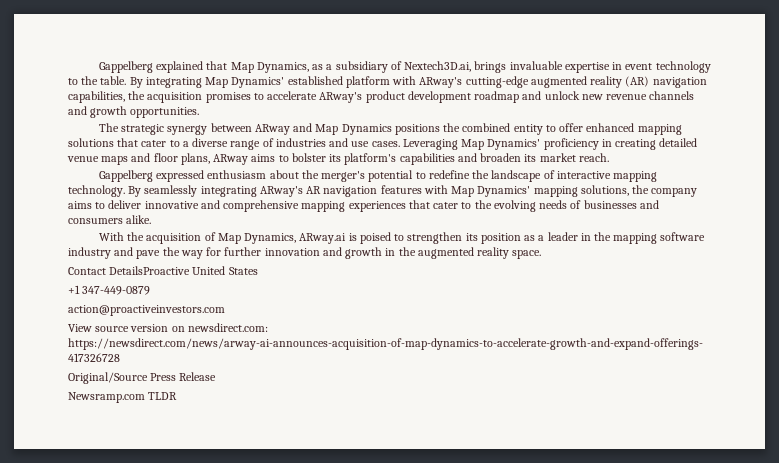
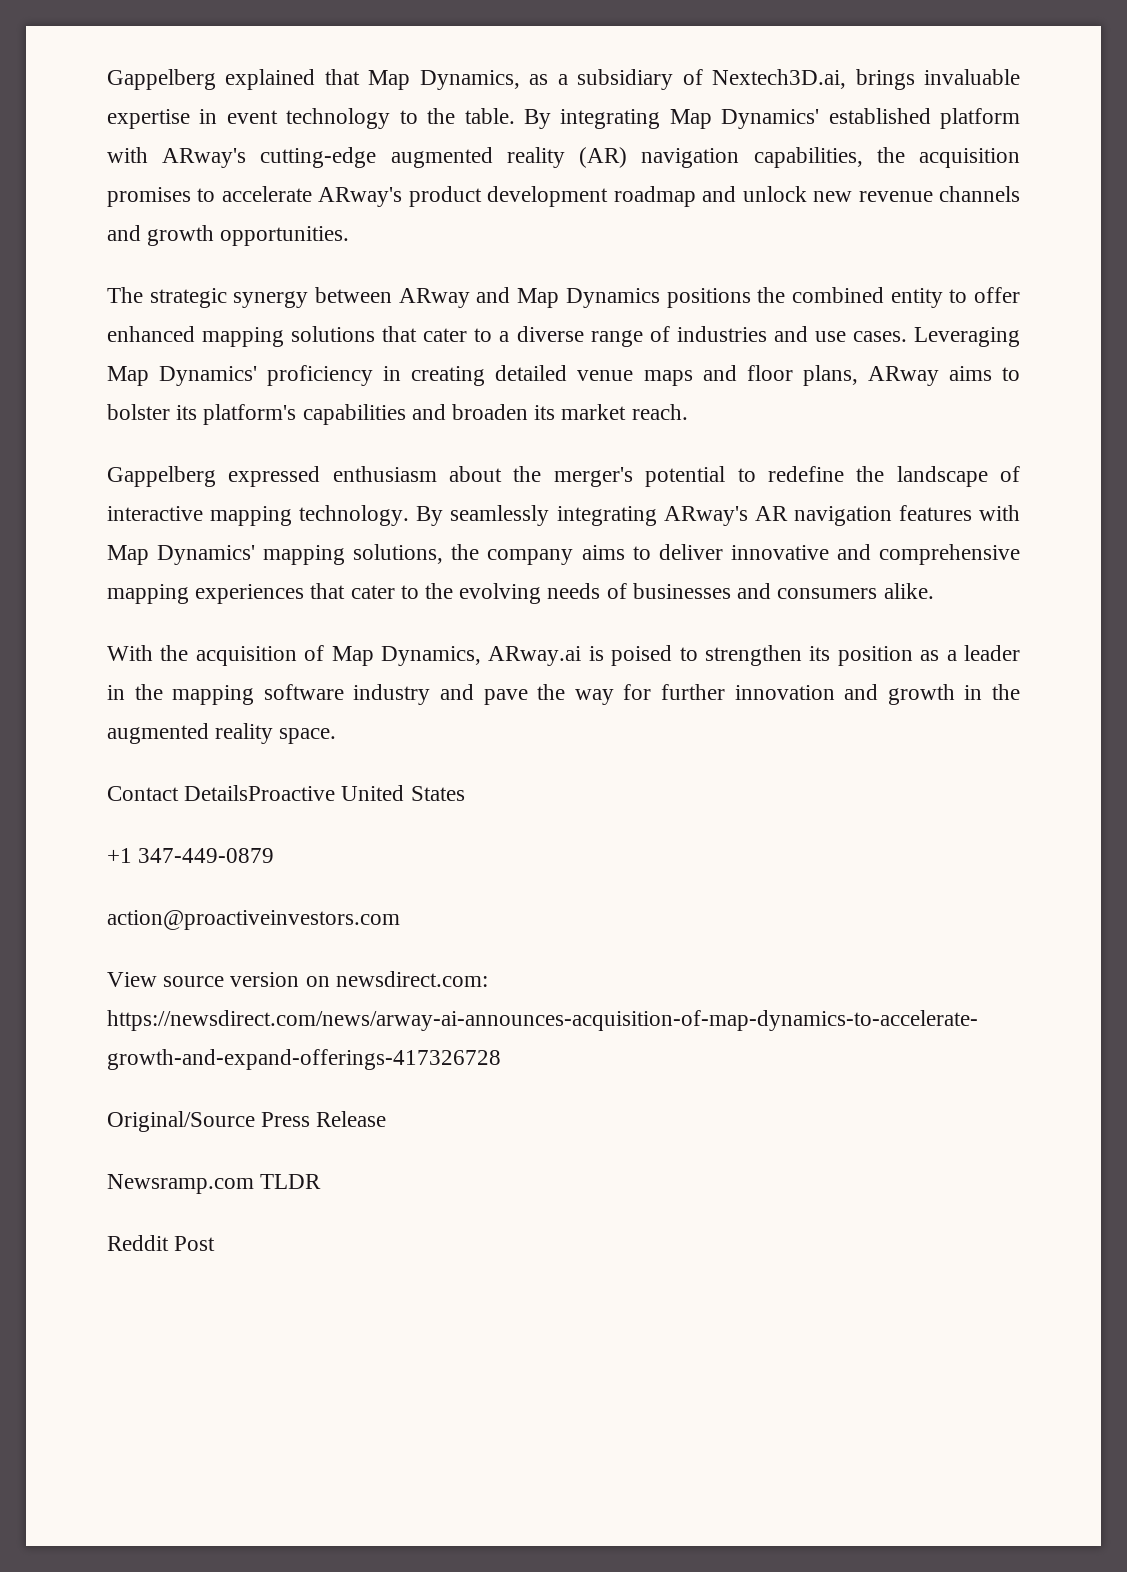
(178, 396) none -> [107,1235,216,1251] // Reddit Post

